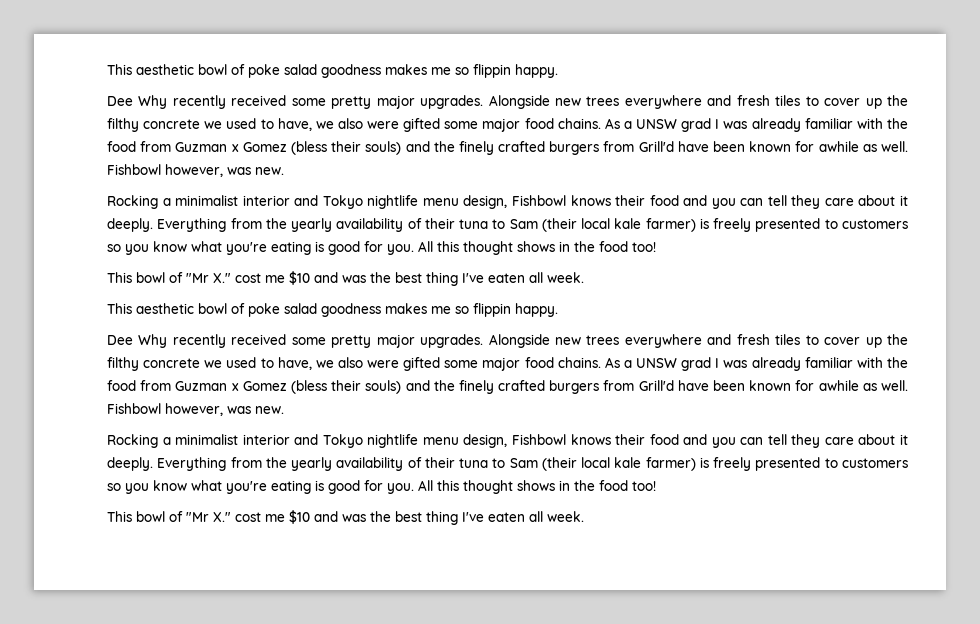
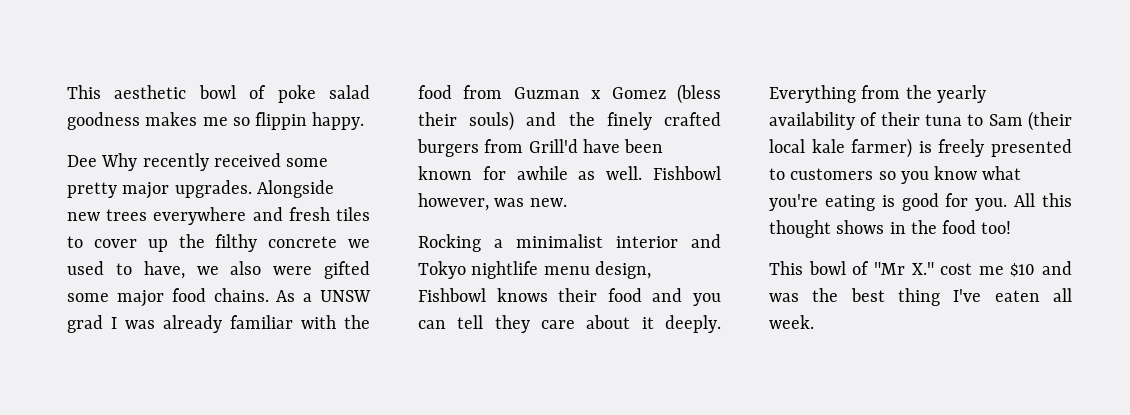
[107,303,558,317] [107,334,909,348] [107,357,909,371] [107,380,908,394] [107,403,284,416] [107,434,908,448] [107,457,909,471] [107,480,656,494] [107,510,584,525] // This aesthetic bowl of poke salad goodness makes me so flippin happy. // Dee Why recently received some pretty major upgrades. Alongside new trees everywhere and fresh tiles to cover up the filthy concrete we used to have, we also were gifted some major food chains. As a UNSW grad I was already familiar with the food from Guzman x Gomez (bless their souls) and the finely crafted burgers from Grill'd have been known for awhile as well. Fishbowl however, was new. // Rocking a minimalist interior and Tokyo nightlife menu design, Fishbowl knows their food and you can tell they care about it deeply. Everything from the yearly availability of their tuna to Sam (their local kale farmer) is freely presented to customers so you know what you're eating is good for you. All this thought shows in the food too! // This bowl of "Mr X." cost me $10 and was the best thing I've eaten all week. -> (814, 322) none

